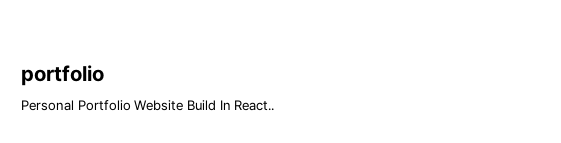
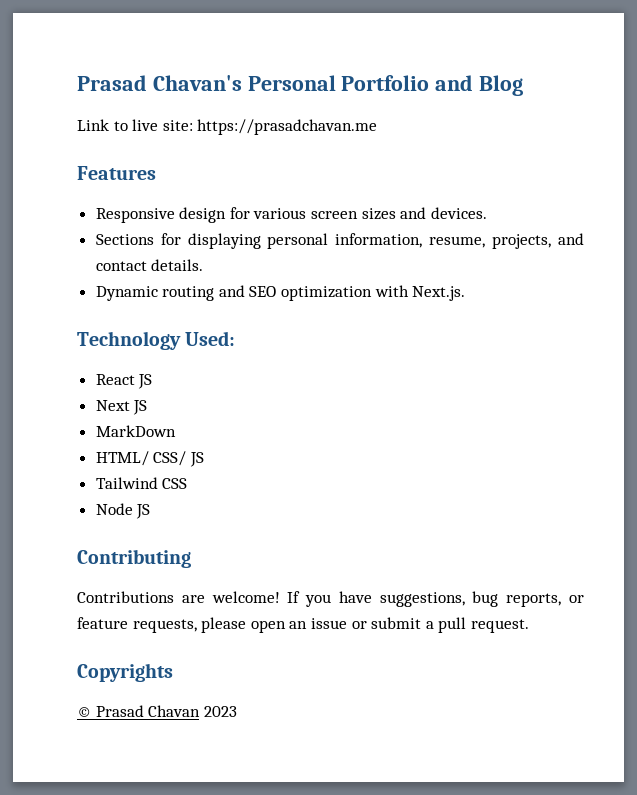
[21,65,104,86] [21,100,275,111] portfolio // Personal Portfolio Website Build In React.. -> [77,75,524,96] [77,119,378,135] [77,166,156,180] [95,207,487,223] [95,233,584,249] [95,259,204,271] [95,285,466,301] [77,331,236,350] [95,374,153,389] [95,400,148,415] [95,425,176,437] [95,451,204,467] [95,477,188,489] [95,503,151,519] [77,549,191,568] [77,591,584,607] [77,617,529,633] [77,663,173,682] [77,705,237,717] Prasad Chavan's Personal Portfolio and Blog // Link to live site: https://prasadchavan.me // Features // Responsive design for various screen sizes and devices. // Sections for displaying personal information, resume, projects, and contact details. // Dynamic routing and SEO optimization with Next.js. // Technology Used: // React JS // Next JS // MarkDown // HTML/ CSS/ JS // Tailwind CSS // Node JS // Contributing // Contributions are welcome! If you have suggestions, bug reports, or feature requests, please open an issue or submit a pull request. // Copyrights // © Prasad Chavan 2023

